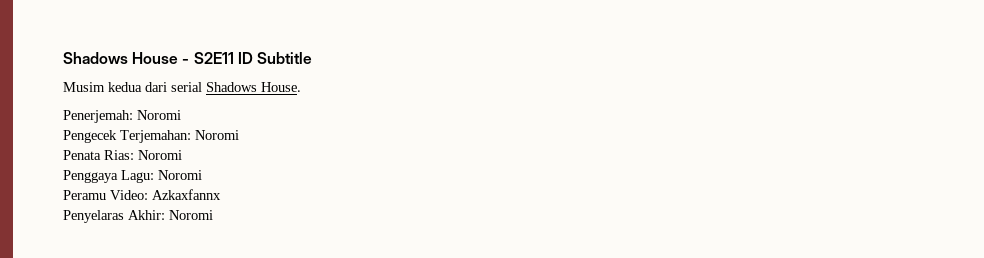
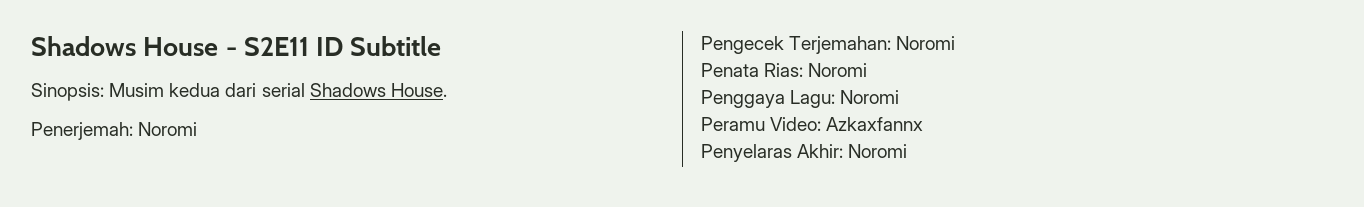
(312, 58) none -> [31,83,104,101] Sinopsis:

